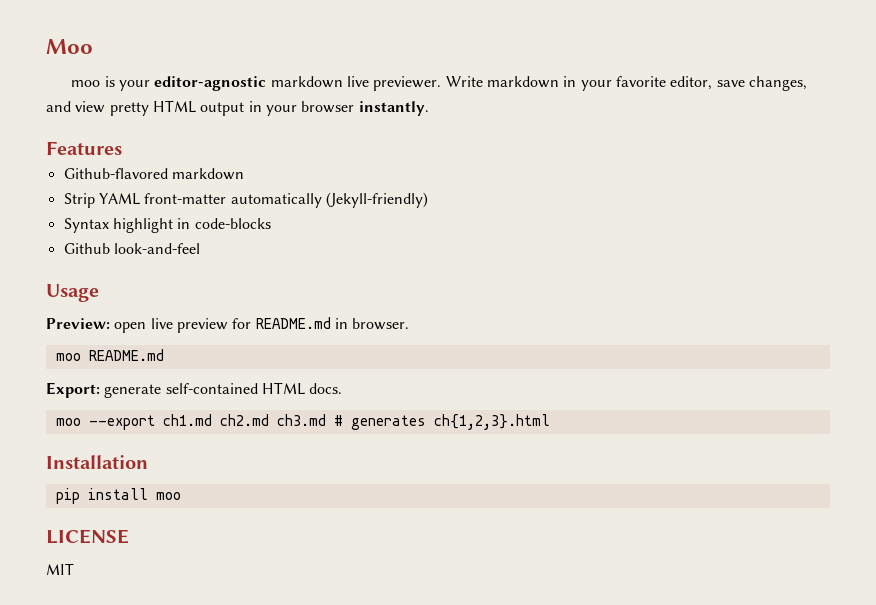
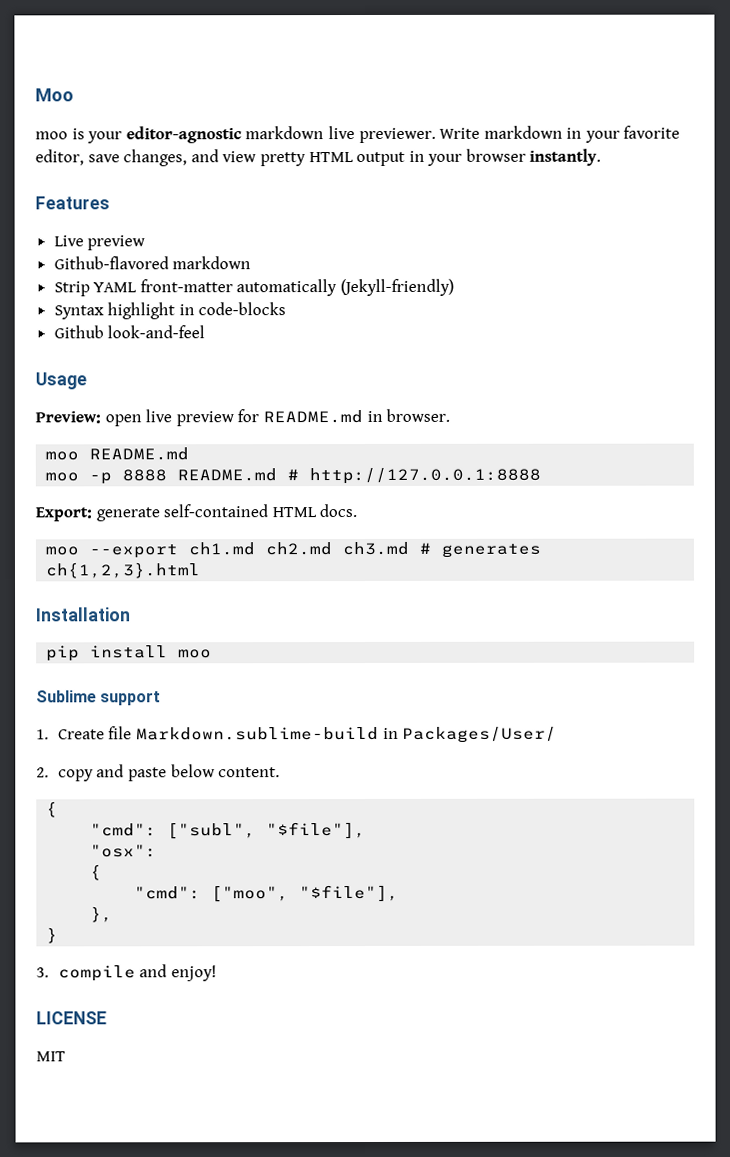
(122, 148) none -> [53,235,146,251] // Live preview
(164, 355) none -> [45,467,542,485] // moo -p 8888 README.md # http://127.0.0.1:8888
(181, 496) none -> [36,690,162,706] [36,726,558,743] [36,764,281,782] [46,801,59,818] [90,821,367,840] [90,844,158,858] [90,864,103,881] [134,884,400,903] [90,906,114,923] [46,927,59,944] [36,964,217,982] // Sublime support // 1. Create file Markdown.sublime-build in Packages/User/ // 2. copy and paste below content. // { // "cmd": ["subl", "$file"], // "osx": // { // "cmd": ["moo", "$file"], // }, // } // 3. compile and enjoy!

